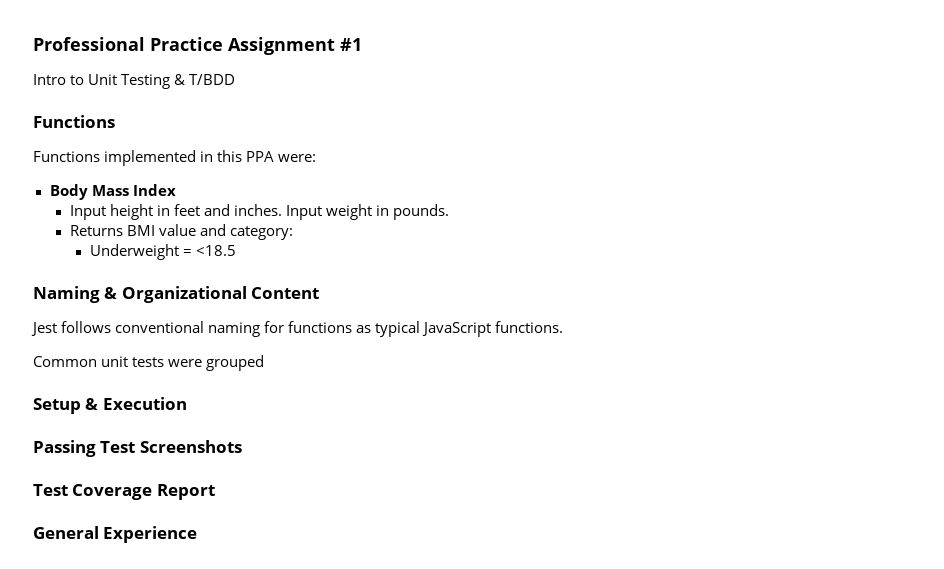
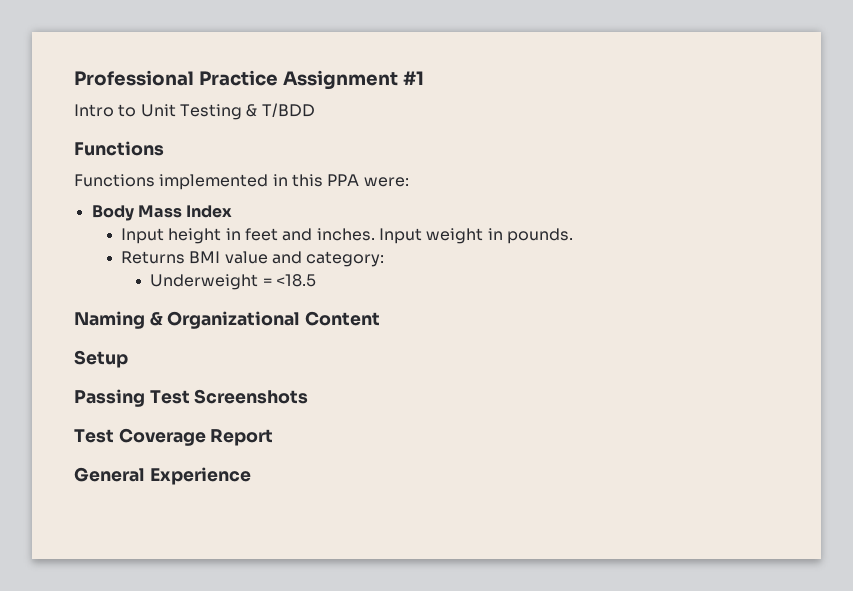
[31,321,564,337] [33,355,265,371] // Jest follows conventional naming for functions as typical JavaScript functions. // Common unit tests were grouped -> (381, 318) none
[85,397,187,410] & Execution -> (128, 359) none

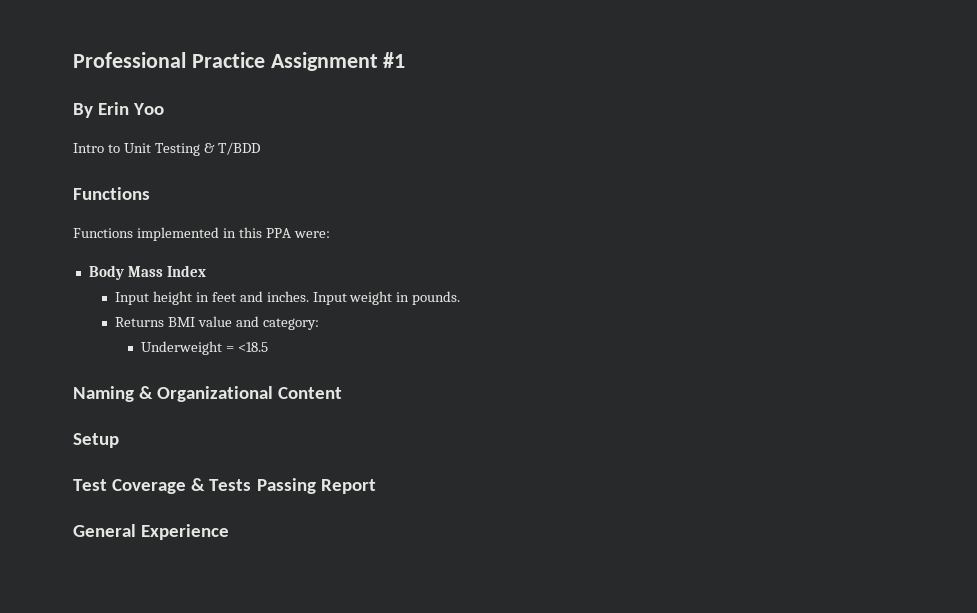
(424, 78) none -> [73,102,165,118] // By Erin Yoo
[74,389,309,407] // Passing Test Screenshots -> (119, 440) none
(206, 437) none -> [191,478,316,494] & Tests Passing

